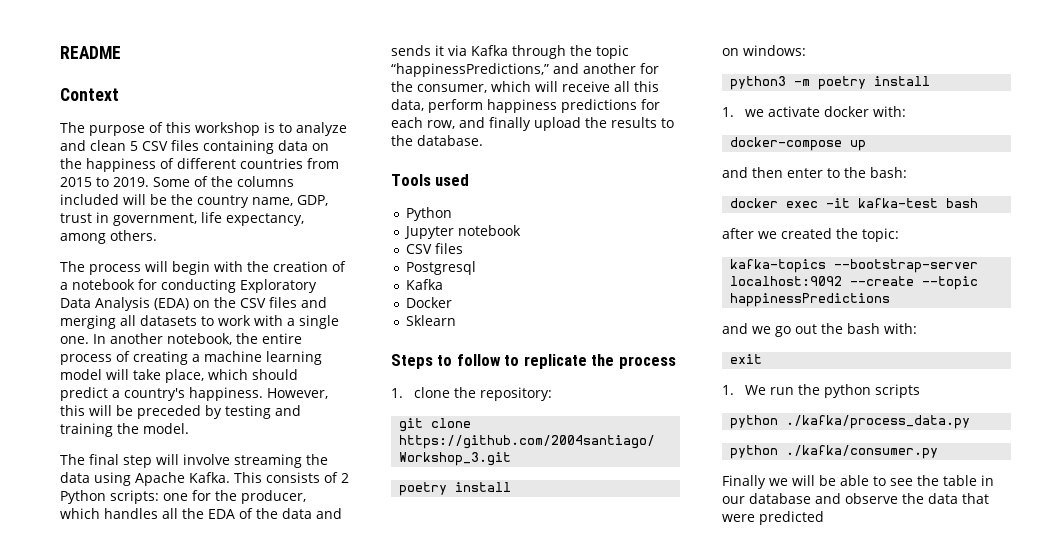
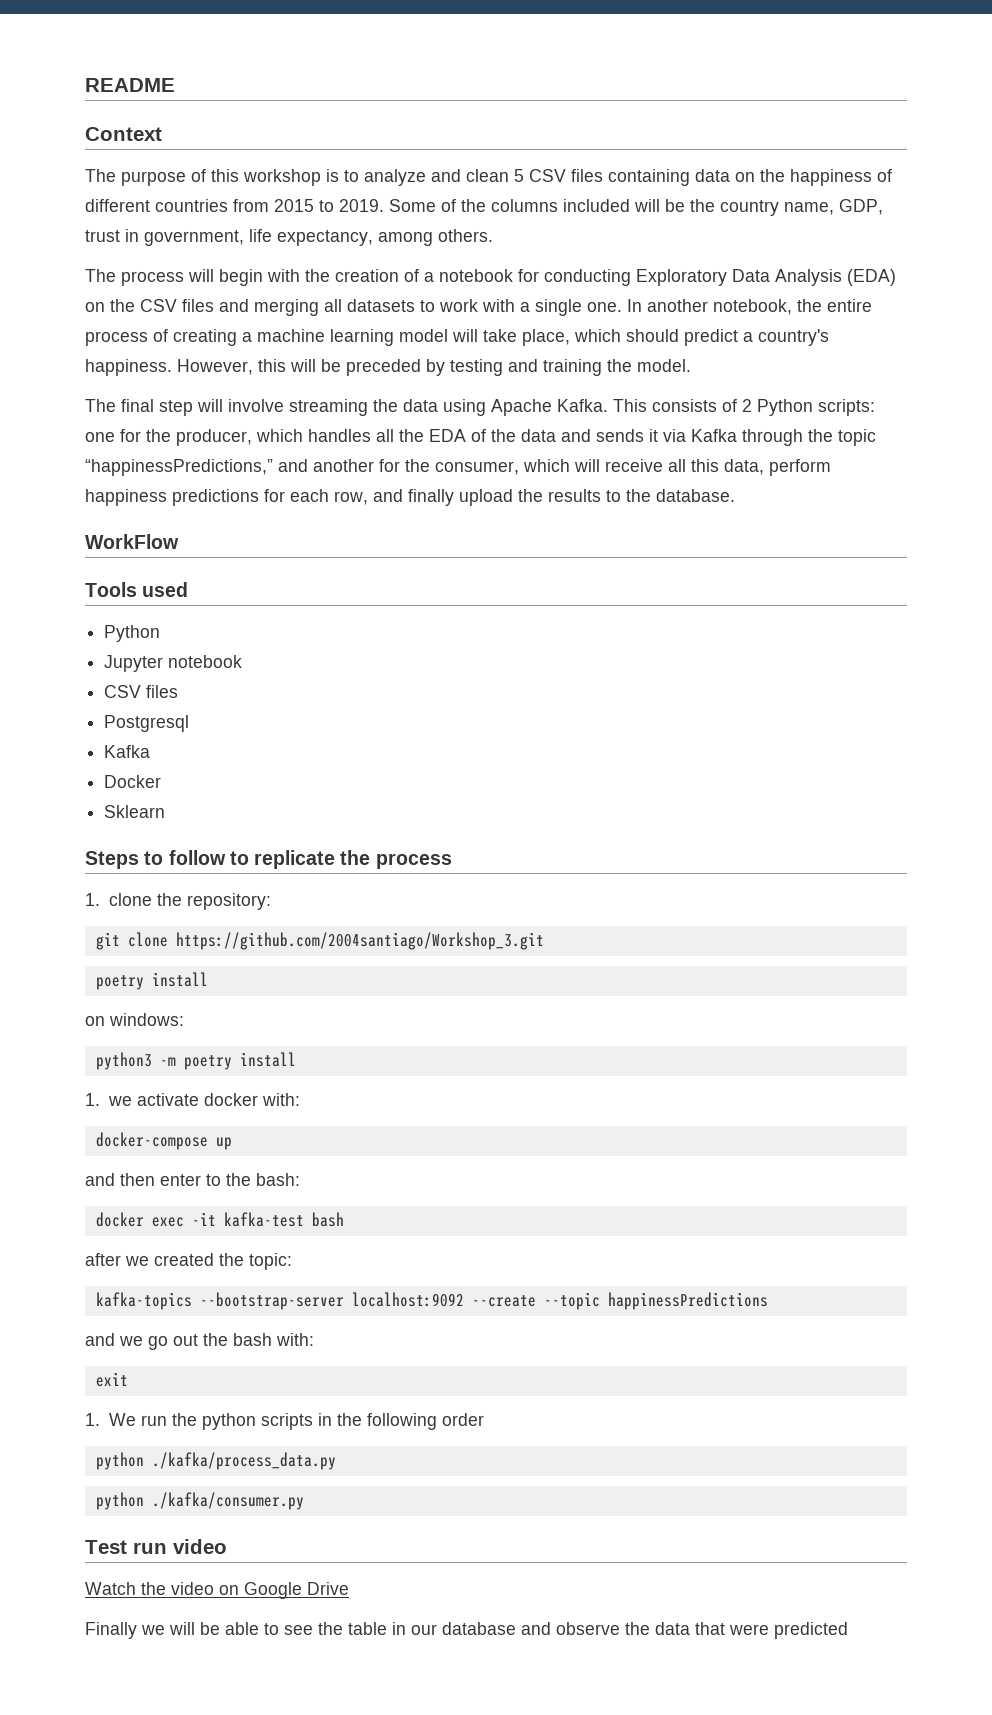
(483, 140) none -> [85,534,179,549] // WorkFlow
(921, 391) none -> [317,1413,484,1430] in the following order
(939, 452) none -> [85,1539,227,1554] [85,1582,349,1599] // Test run video // Watch the video on Google Drive

